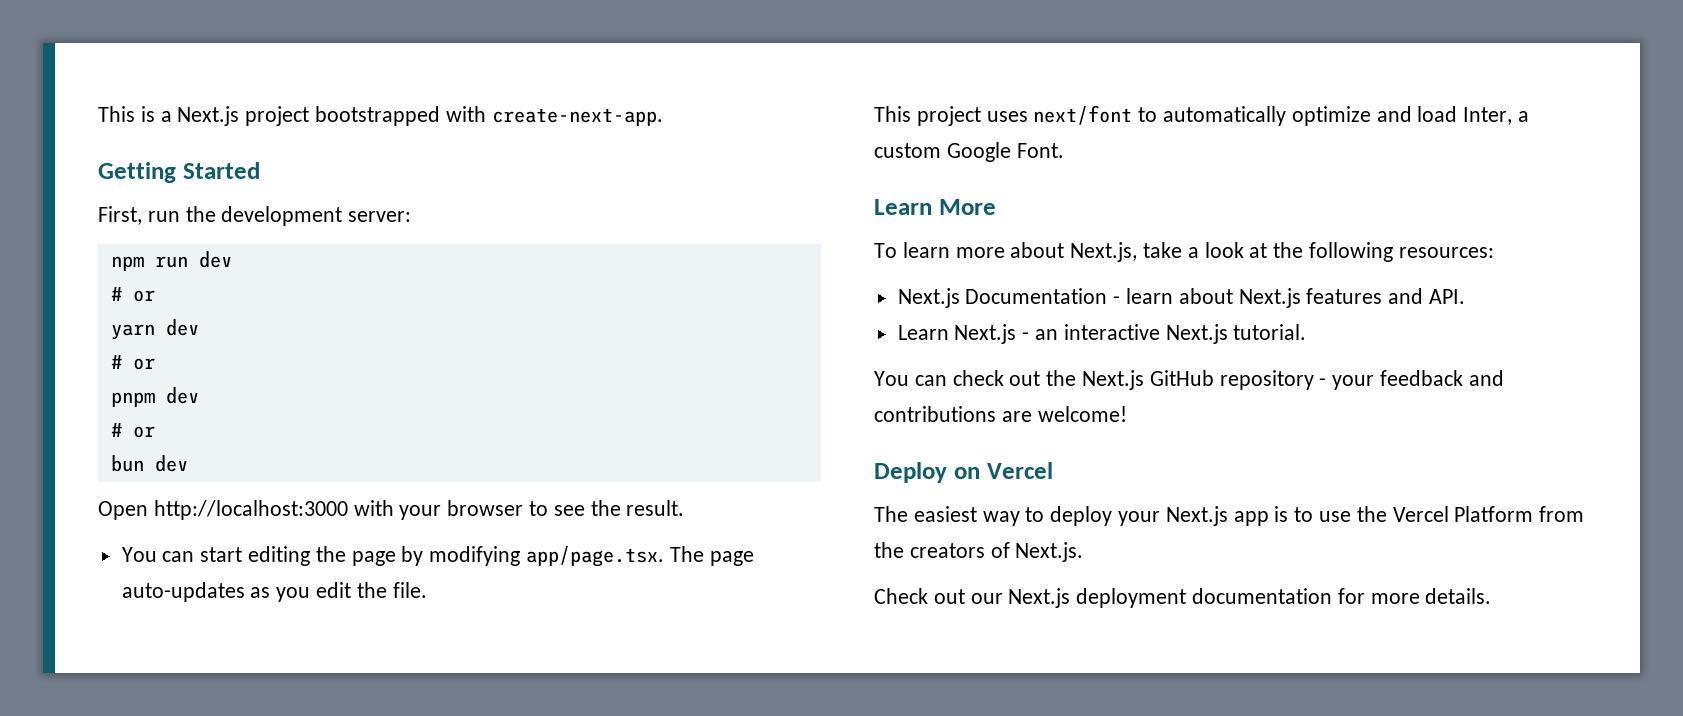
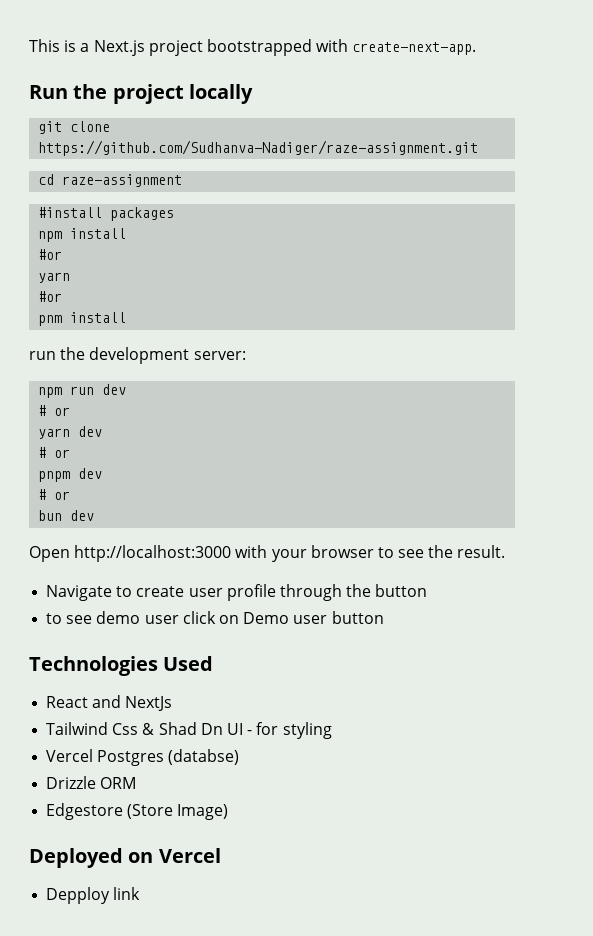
[98,162,260,183] [98,206,142,225] Getting Started // First, -> [29,84,253,104] [38,121,111,134] [38,140,479,156] [38,174,183,187] [38,207,175,221] [38,228,127,242] [38,249,63,260] [38,272,71,283] [38,291,63,302] [38,312,127,326] Run the project locally // git clone https://github.com/Sudhanva-Nadiger/raze-assignment.git // cd raze-assignment // #install packages // npm install // #or // yarn // #or // pnm install //
[121,546,754,567] [121,582,427,602] [874,105,1530,126] [874,142,1064,162] [874,199,996,215] [874,242,1494,262] [897,288,1466,308] [897,324,1307,344] [874,370,1504,390] [874,406,1127,422] [874,462,1053,483] [874,506,1585,526] [874,542,1084,562] [874,588,1492,608] You can start editing the page by modifying app/page.tsx. The page auto-updates as you edit the file. // This project uses next/font to automatically optimize and load Inter, a custom Google Font. // Learn More // To learn more about Next.js, take a look at the following resources: // Next.js Documentation - learn about Next.js features and API. // Learn Next.js - an interactive Next.js tutorial. // You can check out the Next.js GitHub repository - your feedback and contributions are welcome! // Deploy on Vercel // The easiest way to deploy your Next.js app is to use the Vercel Platform from the creators of Next.js. // Check out our Next.js deployment documentation for more details. -> [46,584,428,601] [46,611,384,624] [29,656,214,676] [46,695,173,711] [46,722,332,739] [46,749,240,766] [46,776,137,789] [46,803,229,820] [29,848,221,868] [46,887,141,904] Navigate to create user profile through the button // to see demo user click on Demo user button // Technologies Used // React and NextJs // Tailwind Css & Shad Dn UI - for styling // Vercel Postgres (databse) // Drizzle ORM // Edgestore (Store Image) // Deployed on Vercel // Depploy link

